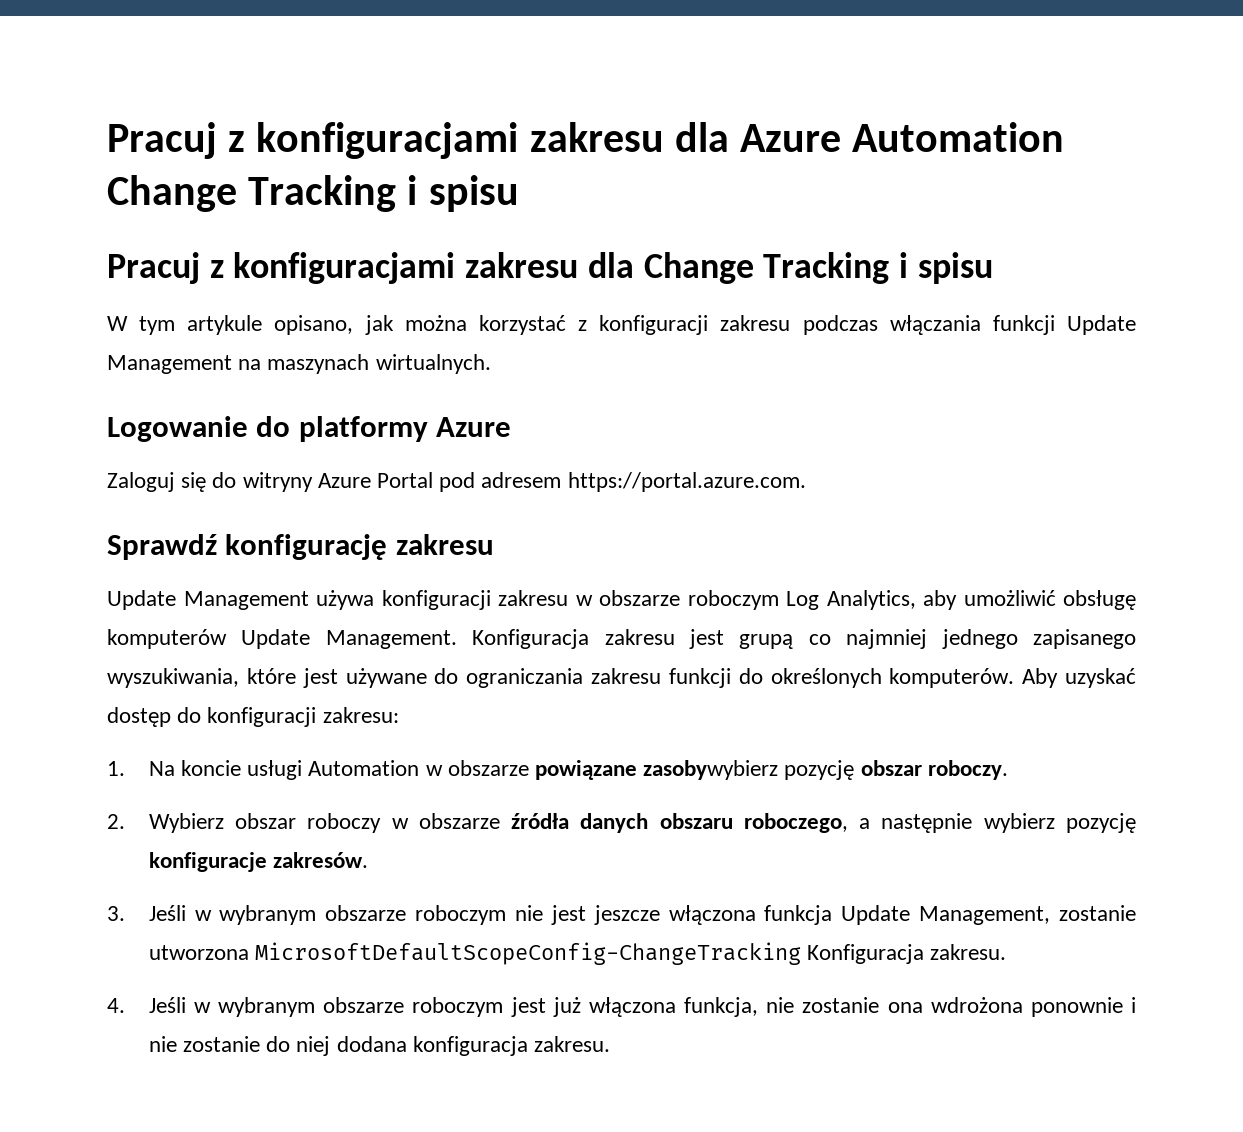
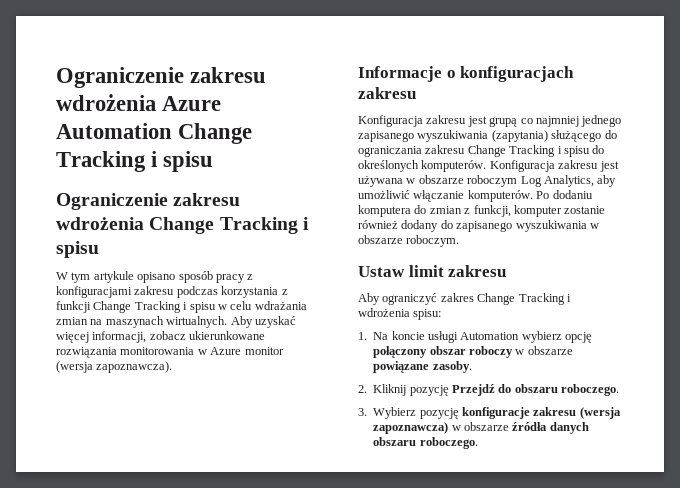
[107,122,729,159] Pracuj z konfiguracjami zakresu dla -> [56,67,267,88] [56,94,156,111] Ograniczenie zakresu wdrożenia
[107,252,634,284] Pracuj z konfiguracjami zakresu dla -> [56,193,241,210] [56,217,144,230] Ograniczenie zakresu wdrożenia
[274,315,1136,335] [107,354,491,374] [107,416,512,442] [107,472,806,492] [107,534,494,560] [107,590,1136,610] [107,629,457,649] opisano, jak można korzystać z konfiguracji zakresu podczas włączania funkcji Update Management na maszynach wirtualnych. // Logowanie do platformy Azure // Zaloguj się do witryny Azure Portal pod adresem https://portal.azure.com. // Sprawdź konfigurację zakresu // Update Management używa konfiguracji zakresu w obszarze roboczym Log Analytics, aby umożliwić obsługę komputerów Update Management. -> [137,271,254,283] [56,286,288,298] [56,301,307,313] [56,316,296,328] [56,331,266,343] [56,347,284,358] [56,361,173,373] [358,66,575,82] [358,87,416,99] opisano sposób pracy z konfiguracjami zakresu podczas korzystania z funkcji Change Tracking i spisu w celu wdrażania zmian na maszynach wirtualnych. Aby uzyskać więcej informacji, zobacz ukierunkowane rozwiązania monitorowania w Azure monitor (wersja zapoznawcza). // Informacje o konfiguracjach zakresu //
[107,668,1136,688] [107,707,399,727] wyszukiwania, które jest używane do ograniczania zakresu funkcji do określonych komputerów. Aby uzyskać dostęp do konfiguracji zakresu: -> [417,130,617,142] [358,145,605,157] [358,160,619,172] [358,175,617,187] [358,190,593,202] [358,205,606,217] [358,220,599,232] [358,235,460,247] [358,265,507,277] [358,293,571,305] [358,308,442,320] wyszukiwania (zapytania) służącego do ograniczania zakresu Change Tracking i spisu do określonych komputerów. Konfiguracja zakresu jest używana w obszarze roboczym Log Analytics, aby umożliwić włączanie komputerów. Po dodaniu komputera do zmian z funkcji, komputer zostanie również dodany do zapisanego wyszukiwania w obszarze roboczym. // Ustaw limit zakresu // Aby ograniczyć zakres Change Tracking i wdrożenia spisu:
[425,760,1008,780] [107,813,382,833] w obszarze powiązane zasobywybierz pozycję obszar roboczy. // 2. Wybierz obszar roboczy -> [521,331,593,343] [373,346,573,358] [373,361,472,373] [358,384,620,396] [358,407,621,419] [373,422,449,434] wybierz opcję połączony obszar roboczy w obszarze powiązane zasoby. // 2. Kliknij pozycję Przejdź do obszaru roboczego. // 3. Wybierz pozycję konfiguracje zakresu (wersja zapoznawcza)
[743,813,1136,833] [148,852,368,872] [107,905,1136,925] [148,942,1007,965] [107,997,1136,1017] [148,1036,611,1056] roboczego, a następnie wybierz pozycję konfiguracje zakresów. // 3. Jeśli w wybranym obszarze roboczym nie jest jeszcze włączona funkcja Update Management, zostanie utworzona MicrosoftDefaultScopeConfig-ChangeTracking Konfiguracja zakresu. // 4. Jeśli w wybranym obszarze roboczym jest już włączona funkcja, nie zostanie ona wdrożona ponownie i nie zostanie do niej dodana konfiguracja zakresu. -> [419,437,478,449] roboczego.

